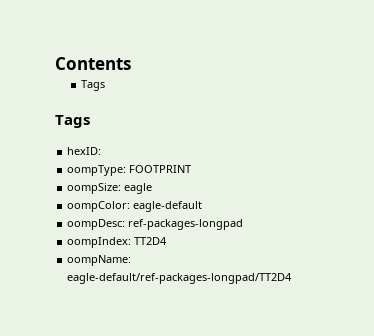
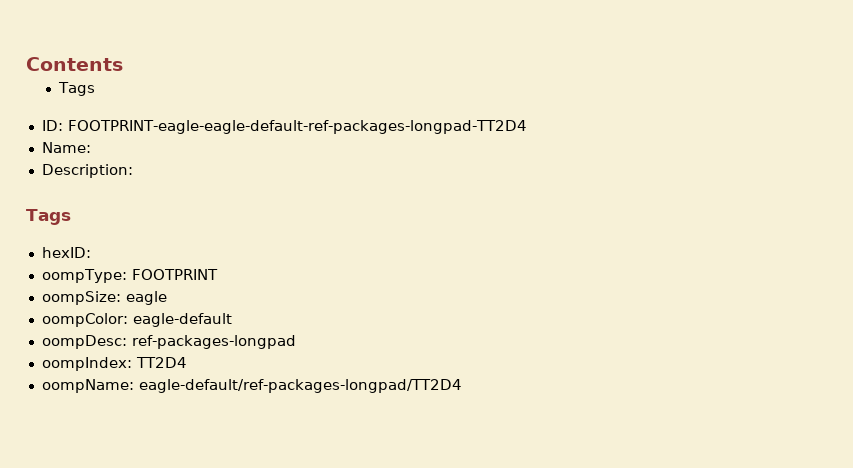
(105, 85) none -> [41,120,527,134] [41,142,91,153] [41,164,133,178] // ID: FOOTPRINT-eagle-eagle-default-ref-packages-longpad-TT2D4 // Name: // Description:

